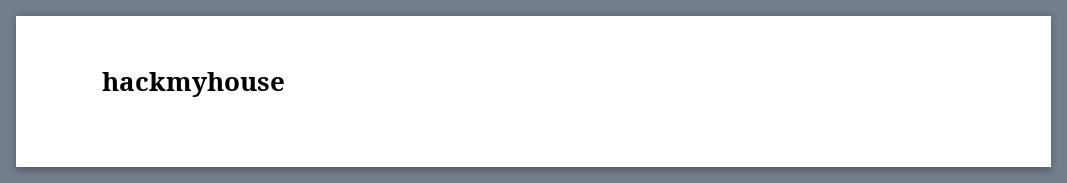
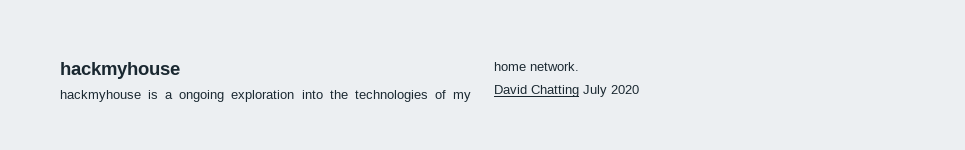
[102,72,285,97] hackmyhouse -> [60,62,180,79] [60,90,471,102] [494,62,579,71] [494,85,639,97] hackmyhouse // hackmyhouse is a ongoing exploration into the technologies of my home network. // David Chatting July 2020

